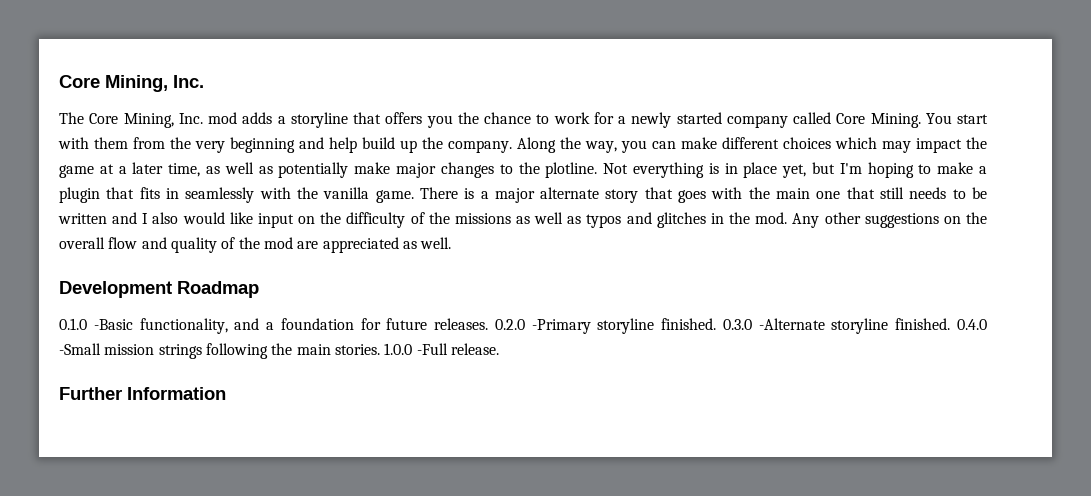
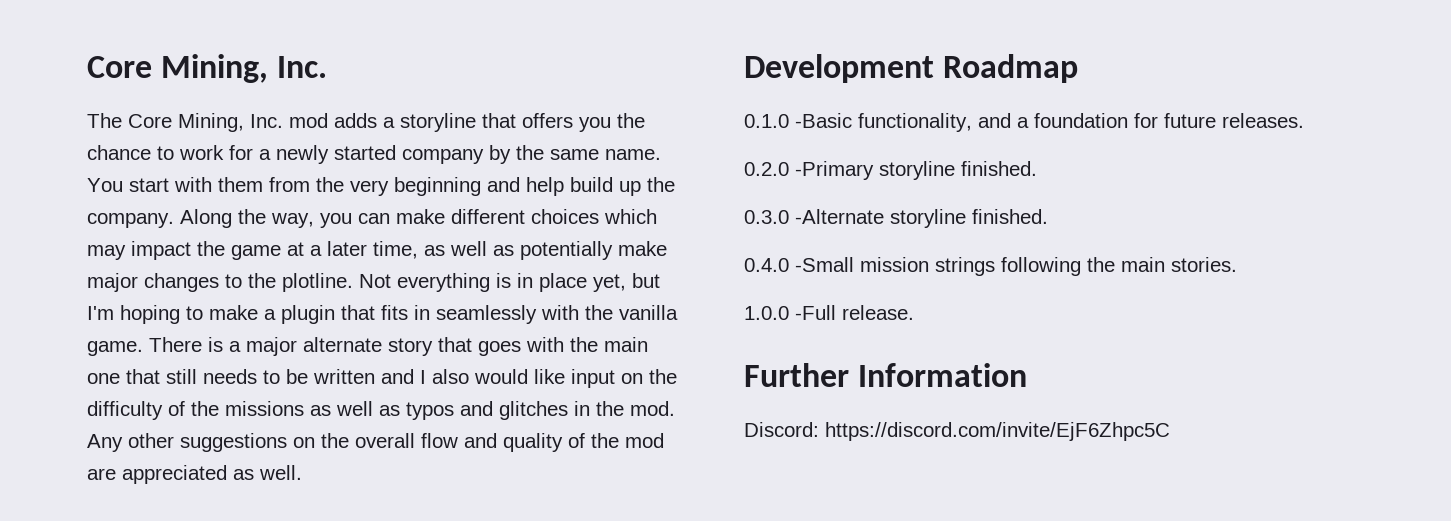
[793,112,921,128] called Core Mining. -> [489,145,661,164] by the same name.
(489, 324) none -> (1304, 120) //
(717, 324) none -> (1037, 168) //
(951, 324) none -> (1048, 216) //
(380, 349) none -> (1237, 264) //
(226, 393) none -> [744,422,1170,441] // Discord: https://discord.com/invite/EjF6Zhpc5C

